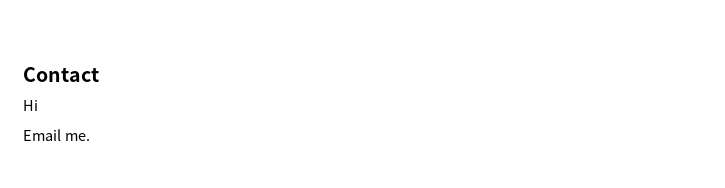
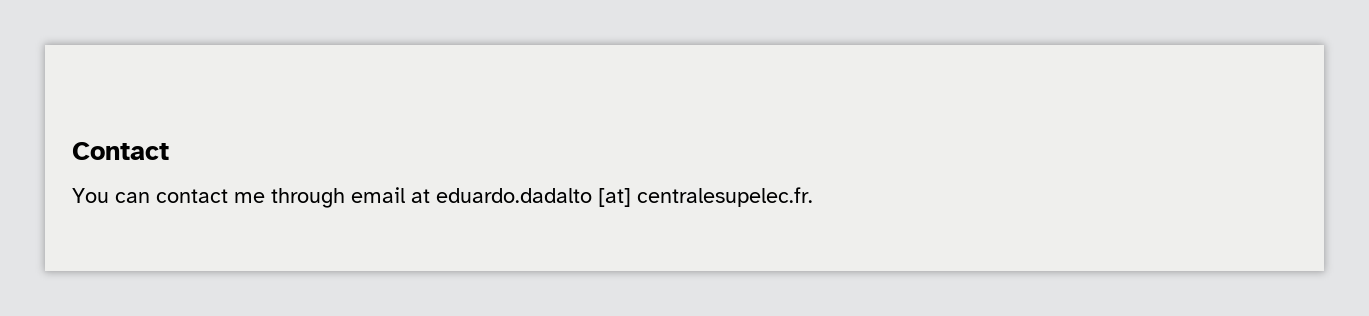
[23,100,38,111] [23,129,90,141] Hi // Email me. -> [72,187,813,208] You can contact me through email at eduardo.dadalto [at] centralesupelec.fr.

